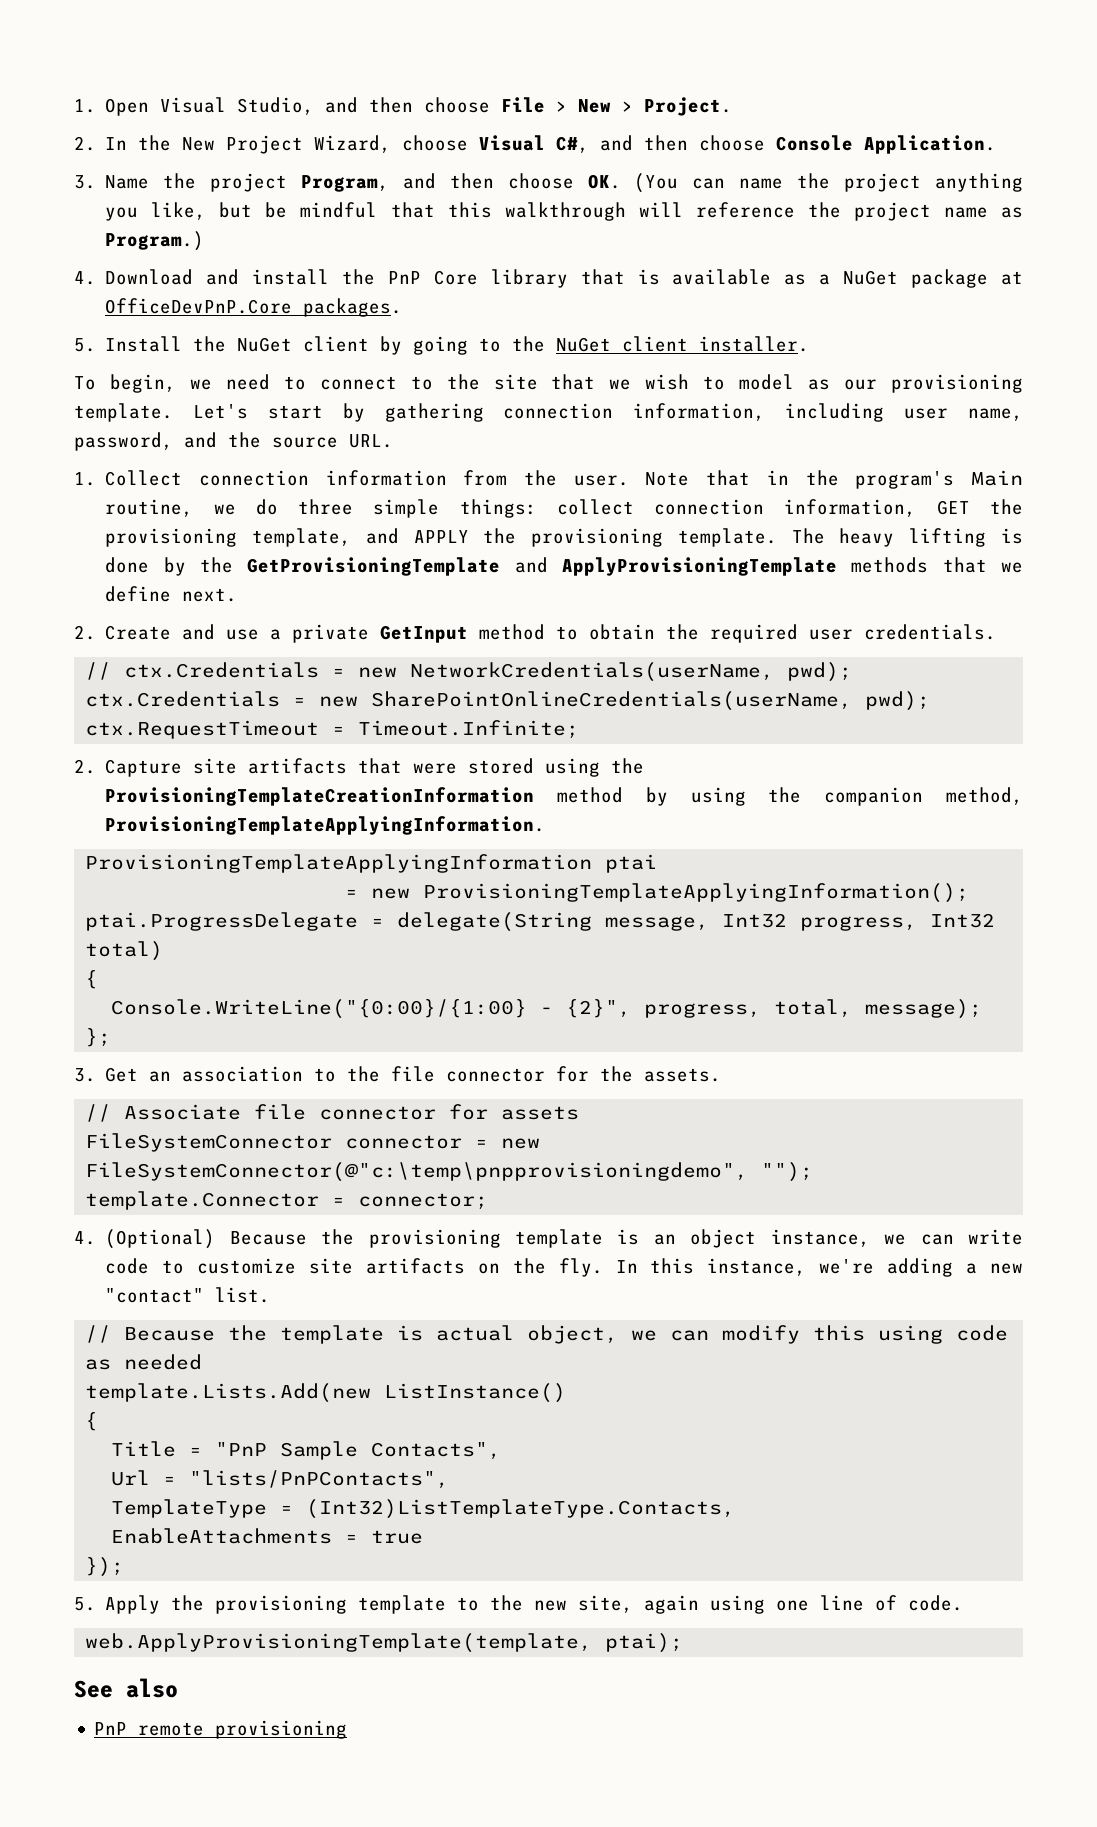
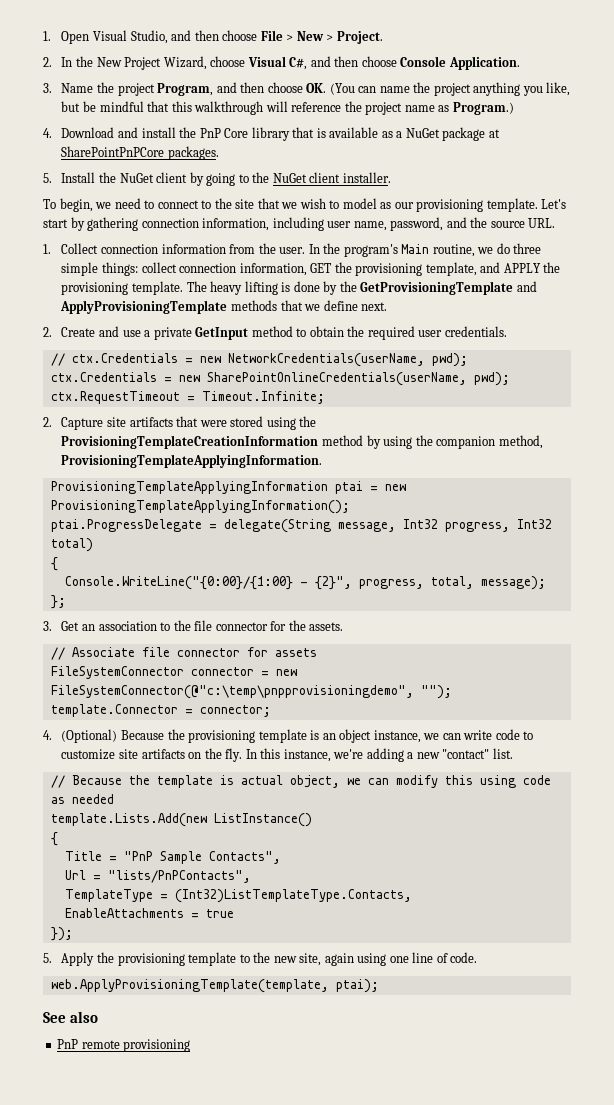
[105,298,293,314] OfficeDevPnP.Core -> [61,146,165,157] SharePointPnPCore
[645,470,789,486] Note that in -> [308,244,320,254] In
(658, 863) // -> (363, 487) none

